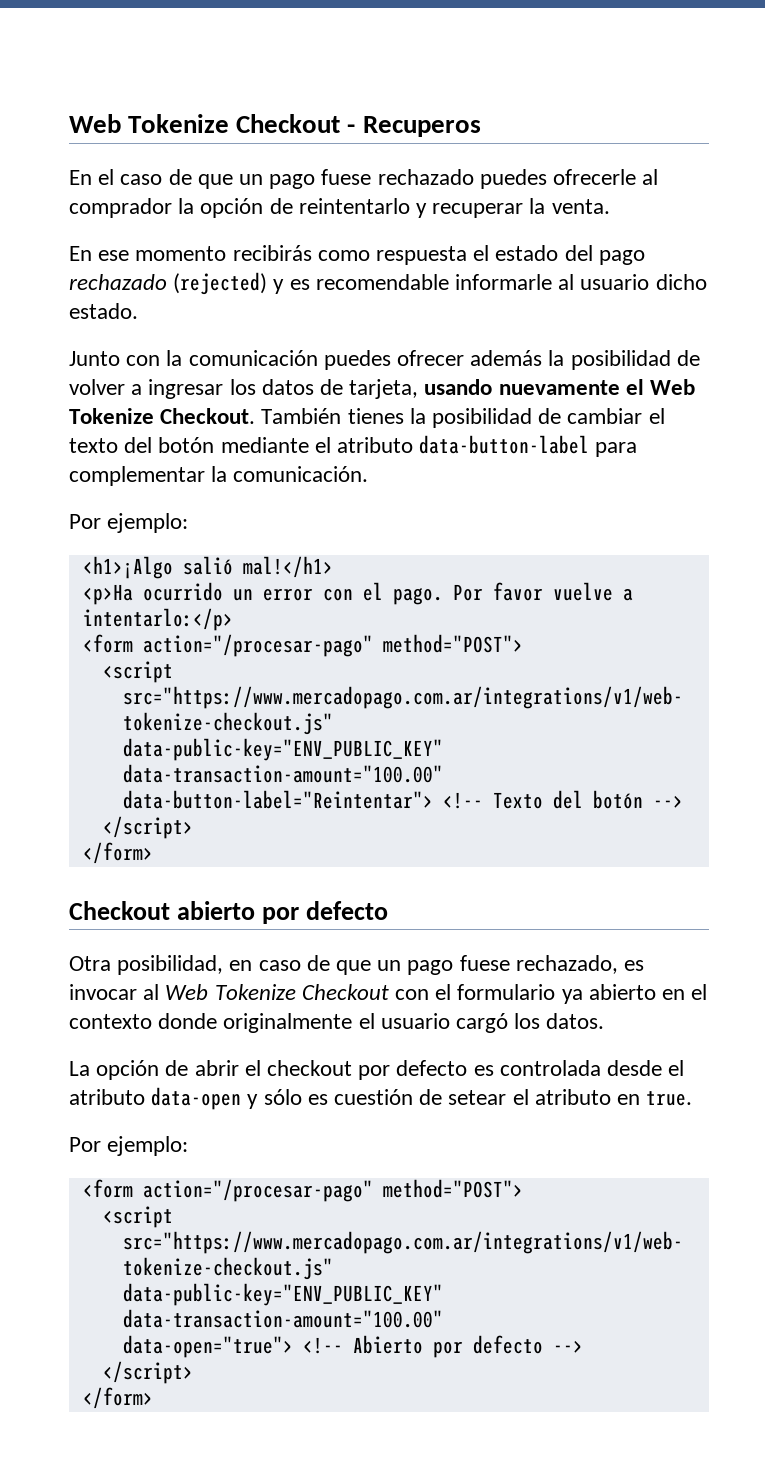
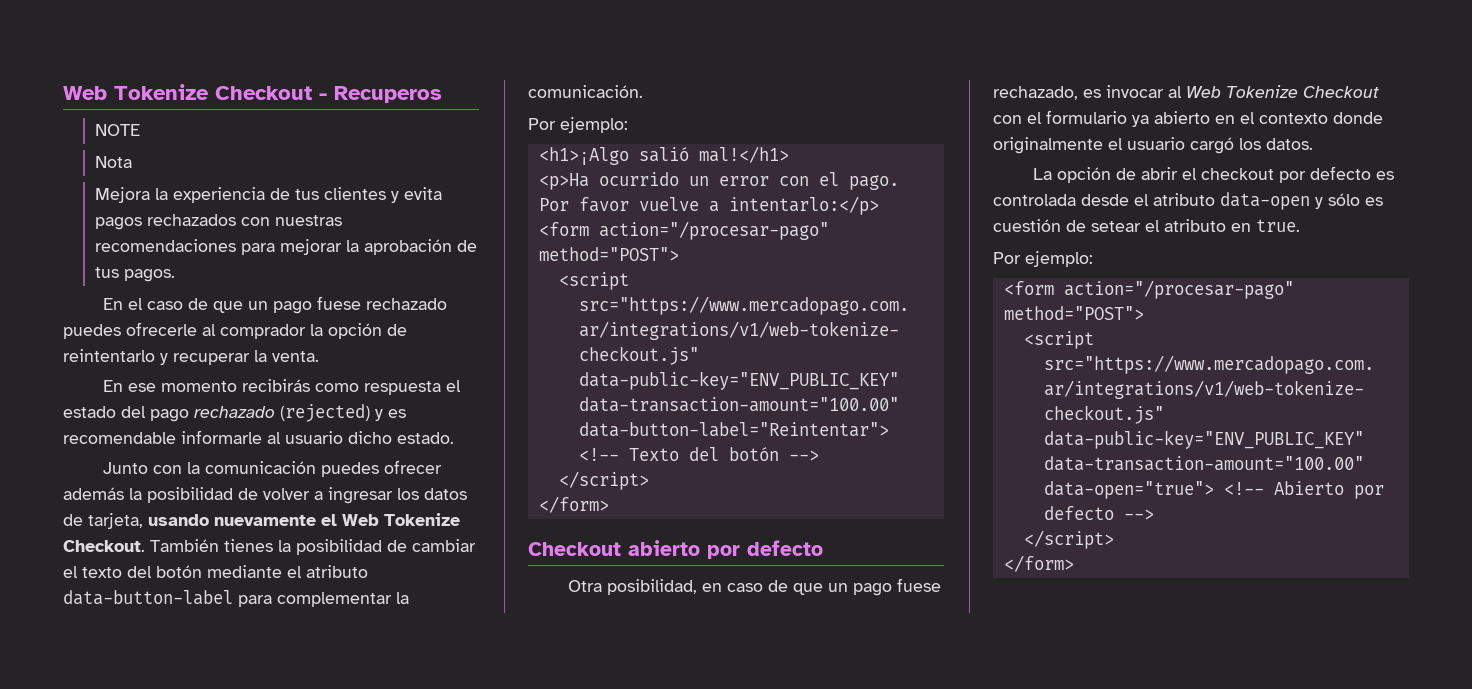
(481, 126) none -> [94,124,140,136] [94,156,132,168] [94,187,442,203] [94,214,342,230] [94,239,477,255] [94,267,175,282] // NOTE // Nota // Mejora la experiencia de tus clientes y evita pagos rechazados con nuestras recomendaciones para mejorar la aprobación de tus pagos.

